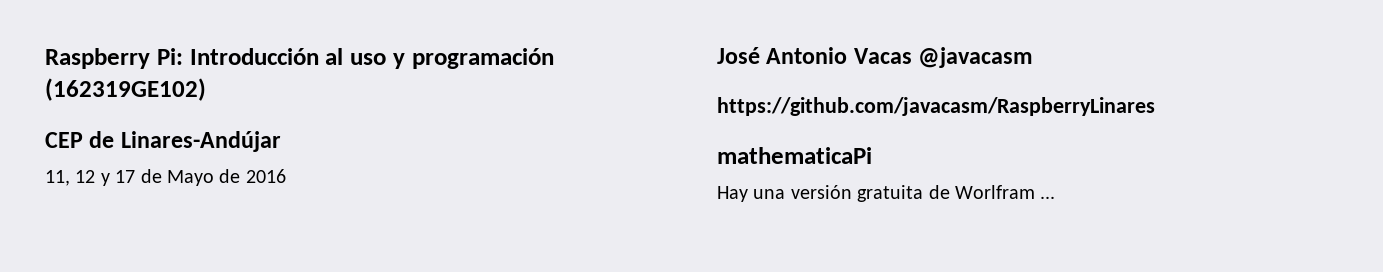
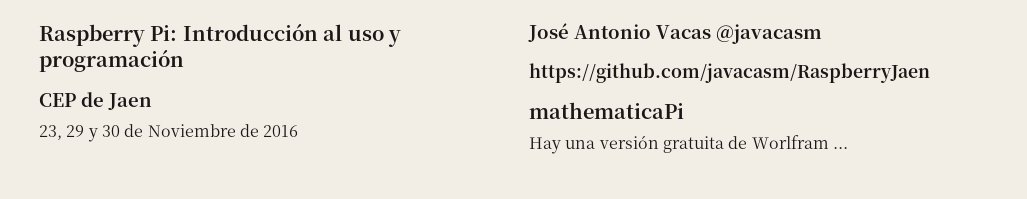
[45,78,206,101] (162319GE102) -> (184, 60) none
[120,131,281,152] [45,169,214,186] Linares-Andújar // 11, 12 y 17 de Mayo -> [108,93,152,110] [39,124,236,142] Jaen // 23, 29 y 30 de Noviembre
[717,97,1155,116] https://github.com/javacasm/RaspberryLinares -> [529,63,930,83] https://github.com/javacasm/RaspberryJaen

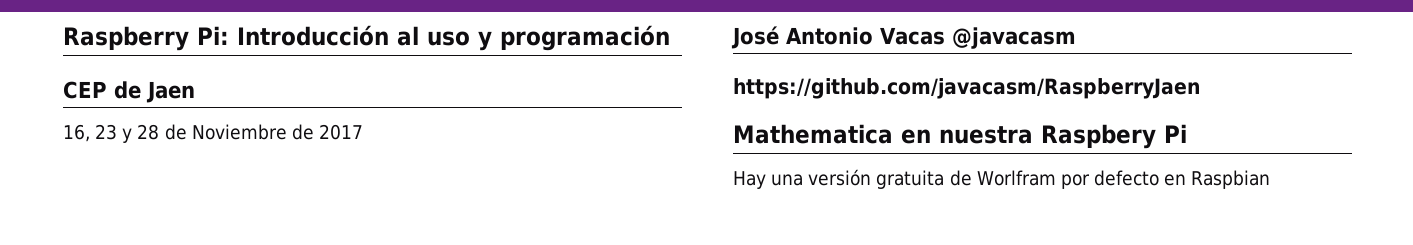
[39,125,120,142] 23, 29 y 30 -> [63,124,160,143] 16, 23 y 28
[263,125,299,137] 2016 -> [318,124,363,140] 2017
[529,102,684,119] mathematicaPi -> [733,124,1187,149] Mathematica en nuestra Raspbery Pi
[832,147,848,149] ... -> [1060,170,1271,189] por defecto en Raspbian

